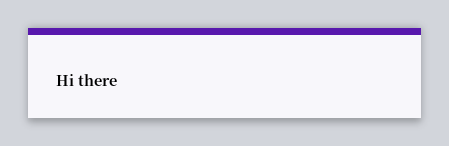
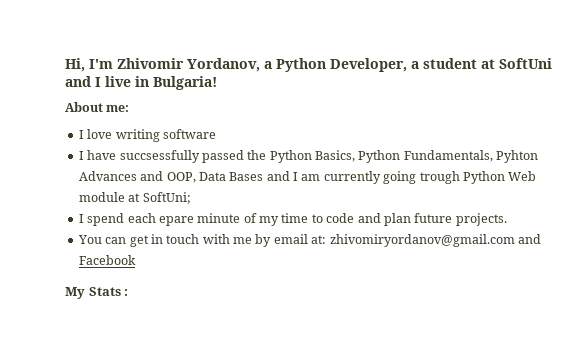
[56,74,117,86] Hi there -> [65,58,552,72] [65,76,217,90] [65,102,130,112] [78,129,216,142] [78,150,539,163] [78,171,537,184] [78,192,191,204] [78,213,507,226] [77,234,541,247] [78,255,136,265] [65,287,129,299] Hi, I'm Zhivomir Yordanov, a Python Developer, a student at SoftUni and I live in Bulgaria! // About me: // I love writing software // I have succsessfully passed the Python Basics, Python Fundamentals, Pyhton Advances and OOP, Data Bases and I am currently going trough Python Web module at SoftUni; // I spend each epare minute of my time to code and plan future projects. // You can get in touch with me by email at: zhivomiryordanov@gmail.com and Facebook // My Stats :

